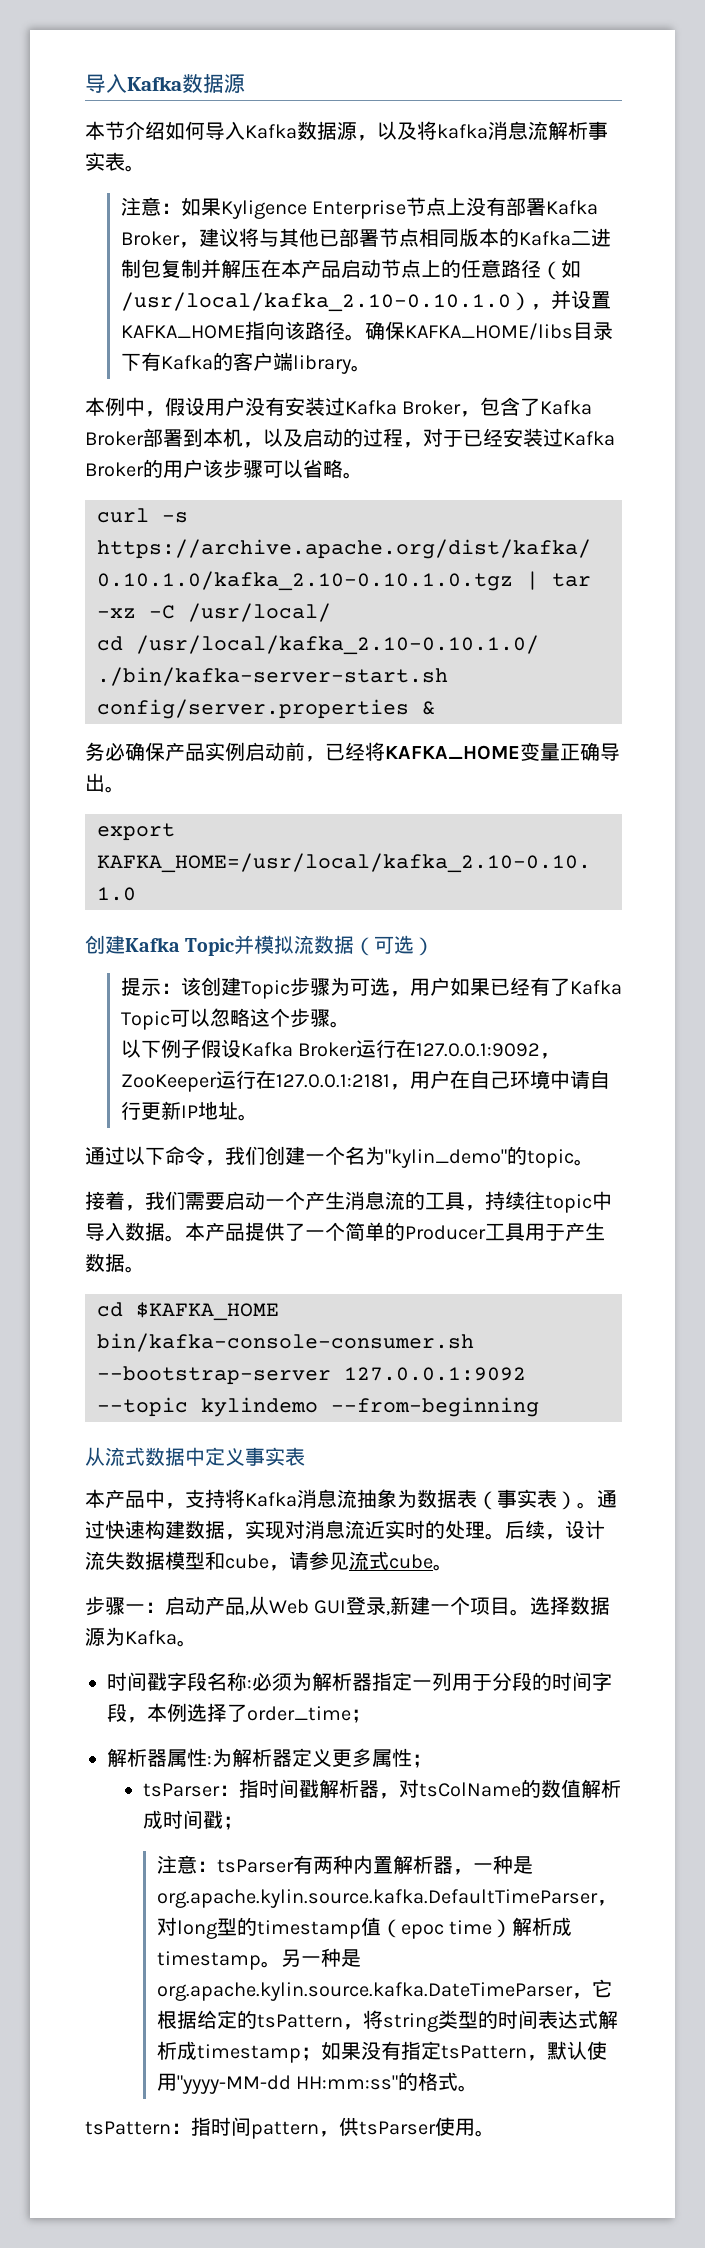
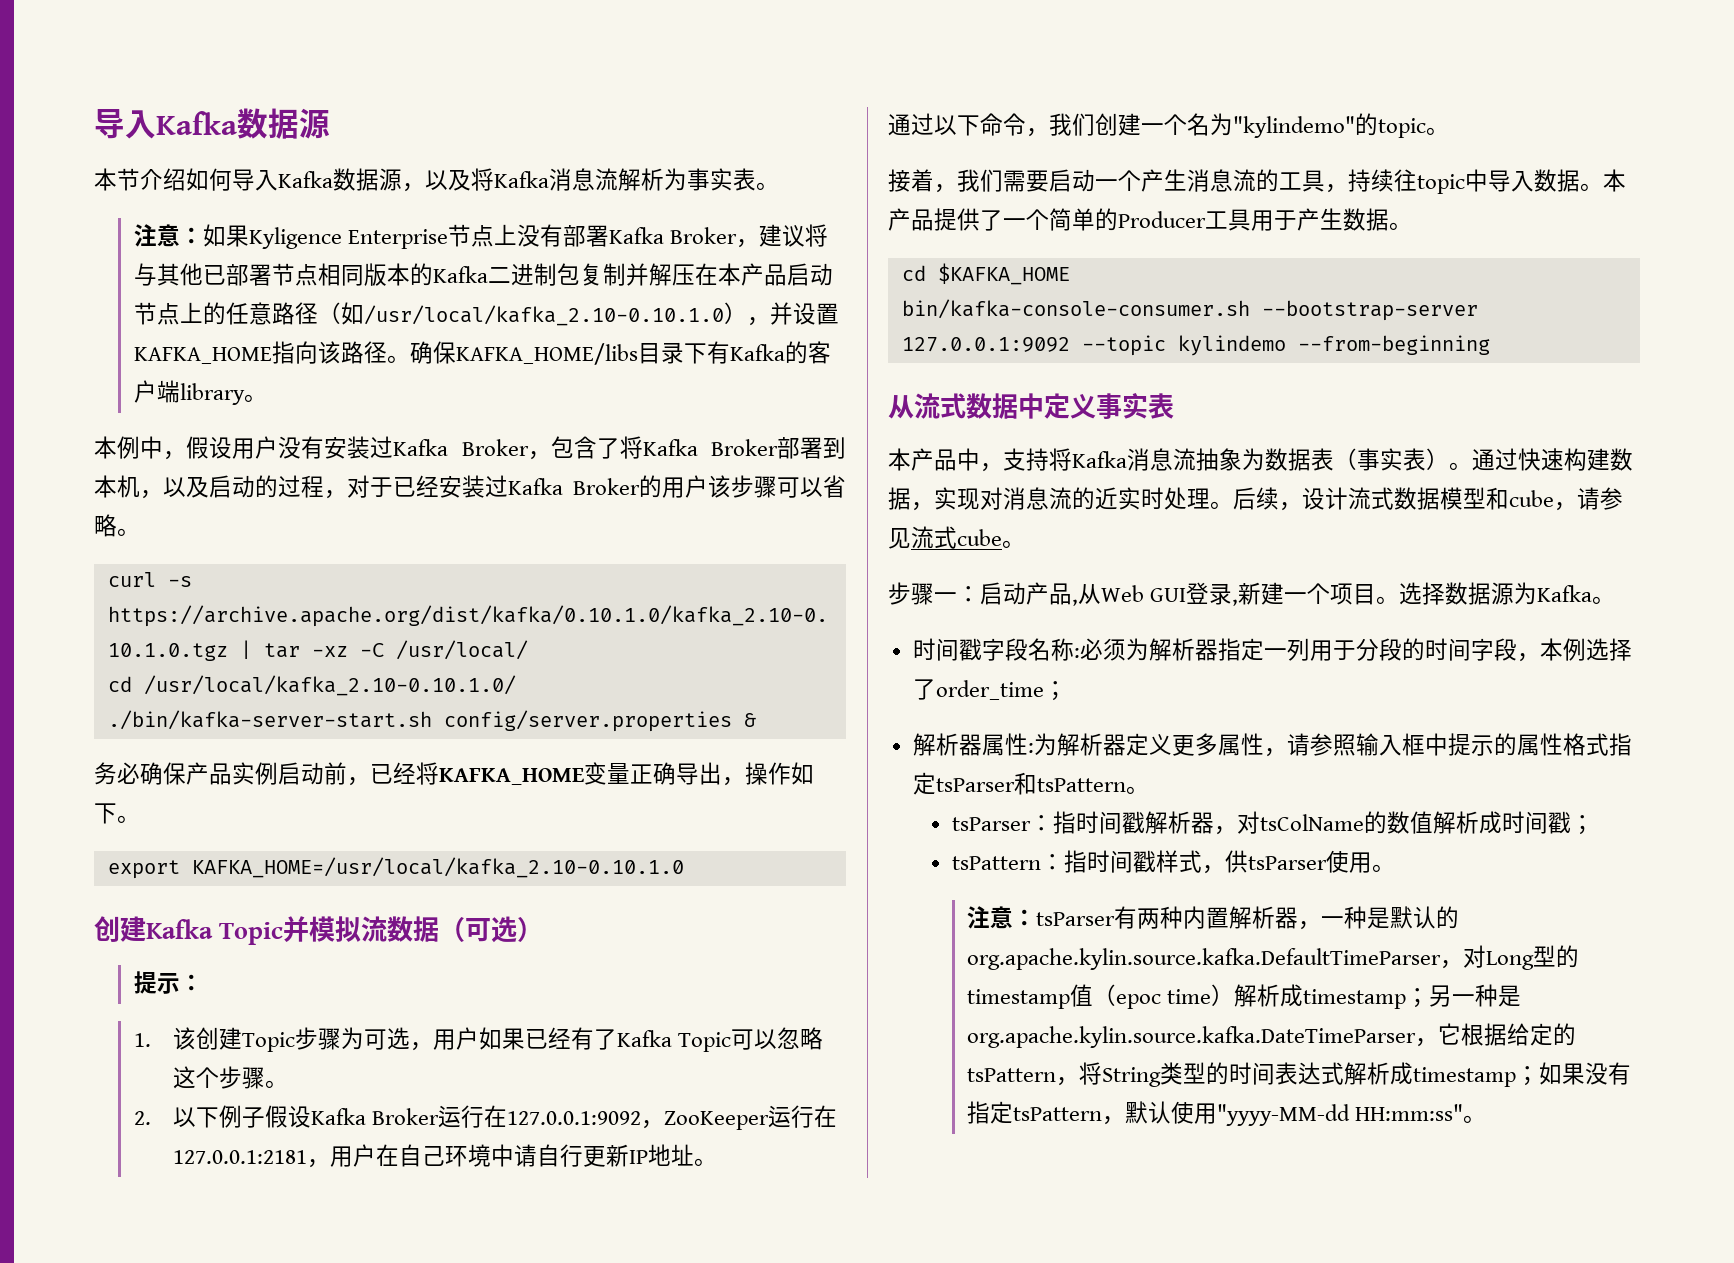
[437,124,488,139] kafka -> [494,171,549,188] Kafka
(588, 130) none -> [664,168,687,191] 为
(541, 407) none -> [619,436,643,459] 将
(105, 782) none -> [722,762,814,786] [94,803,117,824] ，操作如下
(181, 988) none -> [133,1033,151,1047] // 1.
(350, 1024) none -> [133,1111,151,1125] 2.
[385,1149,507,1168] "kylin_demo" -> [1233,116,1355,138] "kylindemo"
[365,1520,445,1539] 近实时的 -> [1072,487,1164,510] 的近实时
[105,1551,125,1570] 失 -> [1371,487,1394,510] 式
[412,1754,432,1768] ； -> [1263,733,1632,757] [912,772,1149,795] ，请参照输入框中提示的属性格式指定tsParser和tsPattern。
(243, 1823) none -> [952,850,1396,874] // tsPattern：指时间戳样式，供tsParser使用。
(533, 1865) none -> [1390,906,1460,929] 默认的
[176,1920,217,1939] long -> [1486,951,1535,970] Long
[260,1961,281,1968] 。 -> [1406,988,1430,1008] ；
[382,2013,438,2032] string -> [1102,1067,1162,1087] String
[398,2072,479,2092] [85,2117,495,2139] 的格式。 // tsPattern：指时间pattern，供tsParser使用。 -> [1463,1115,1487,1123] 。

